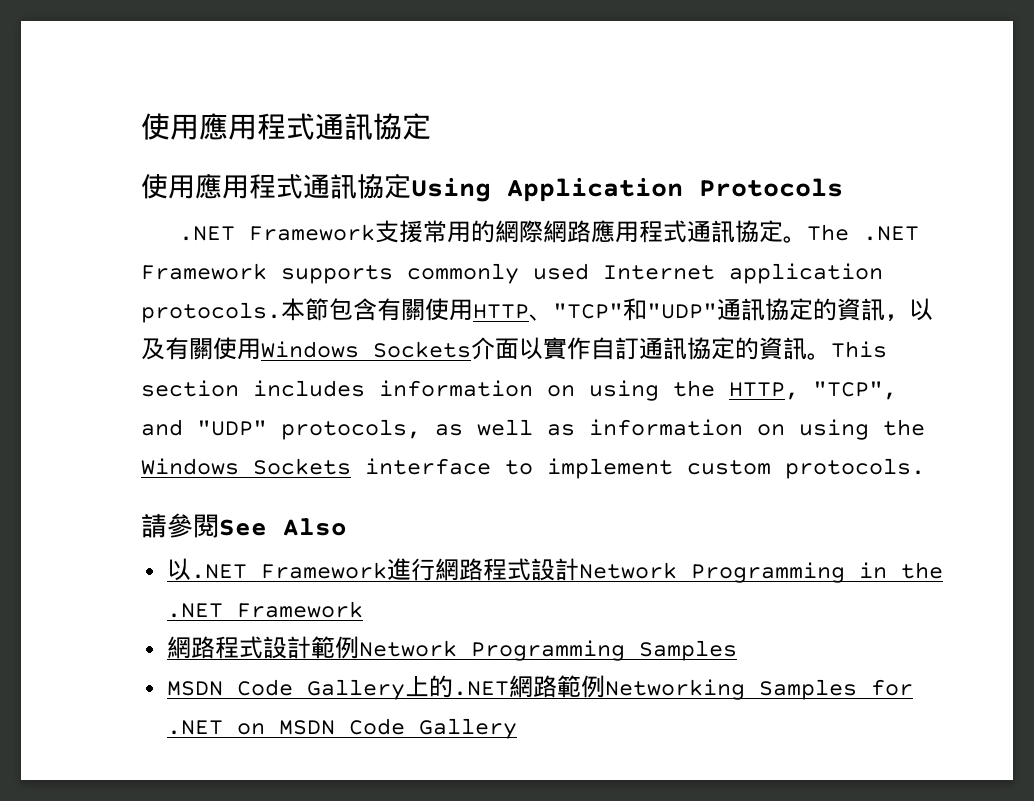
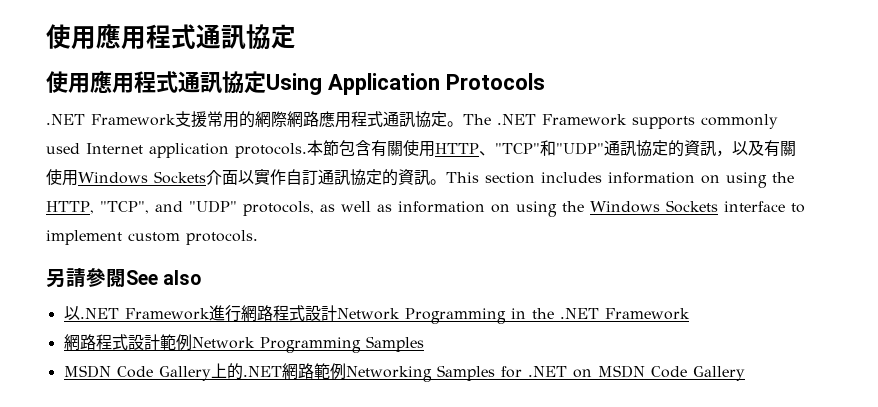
(925, 468) none -> [46,269,66,288] 另
[283,518,347,536] Also -> [163,270,202,285] also

